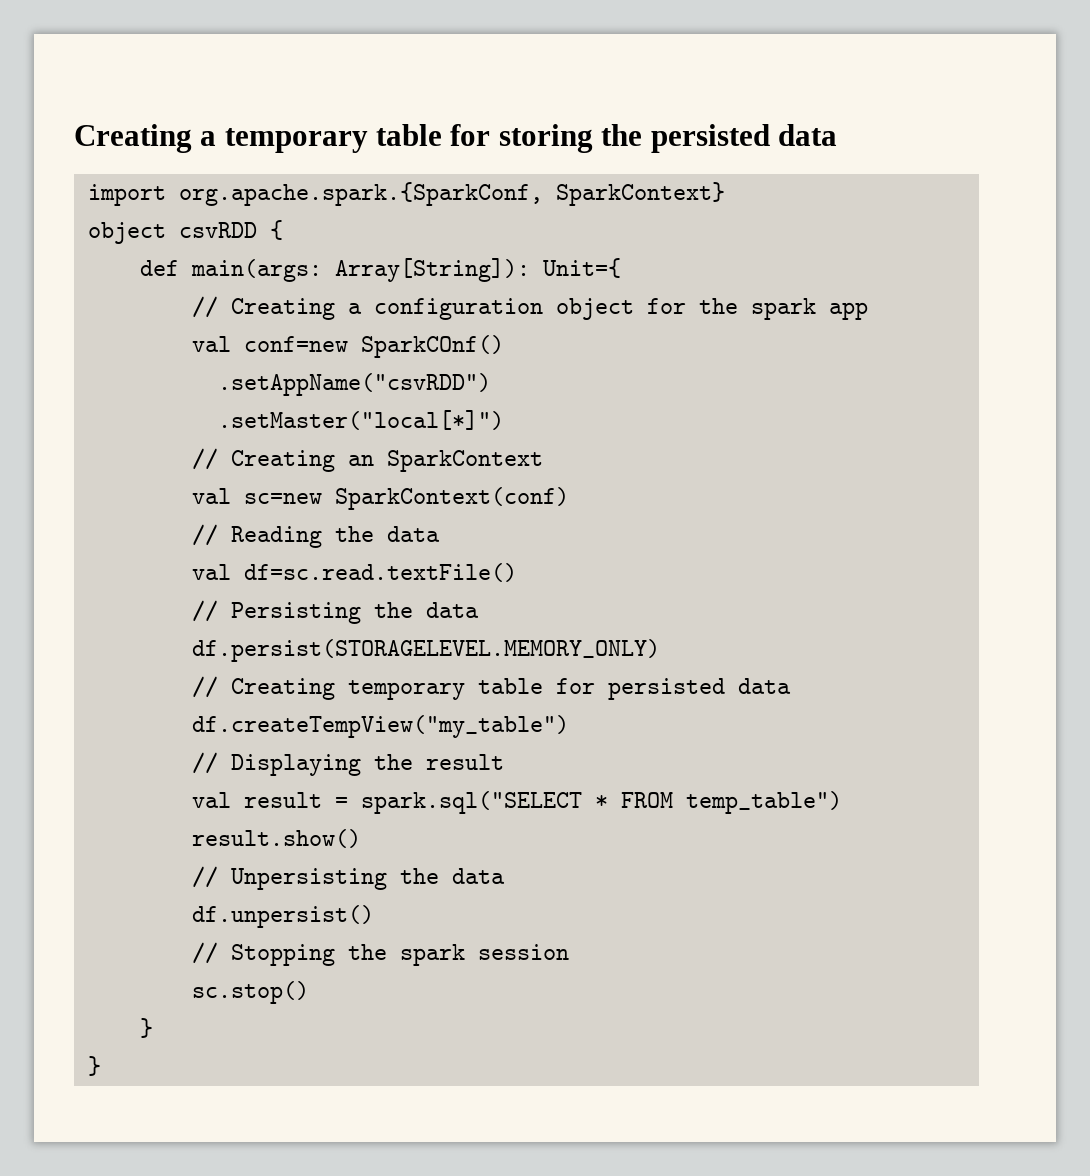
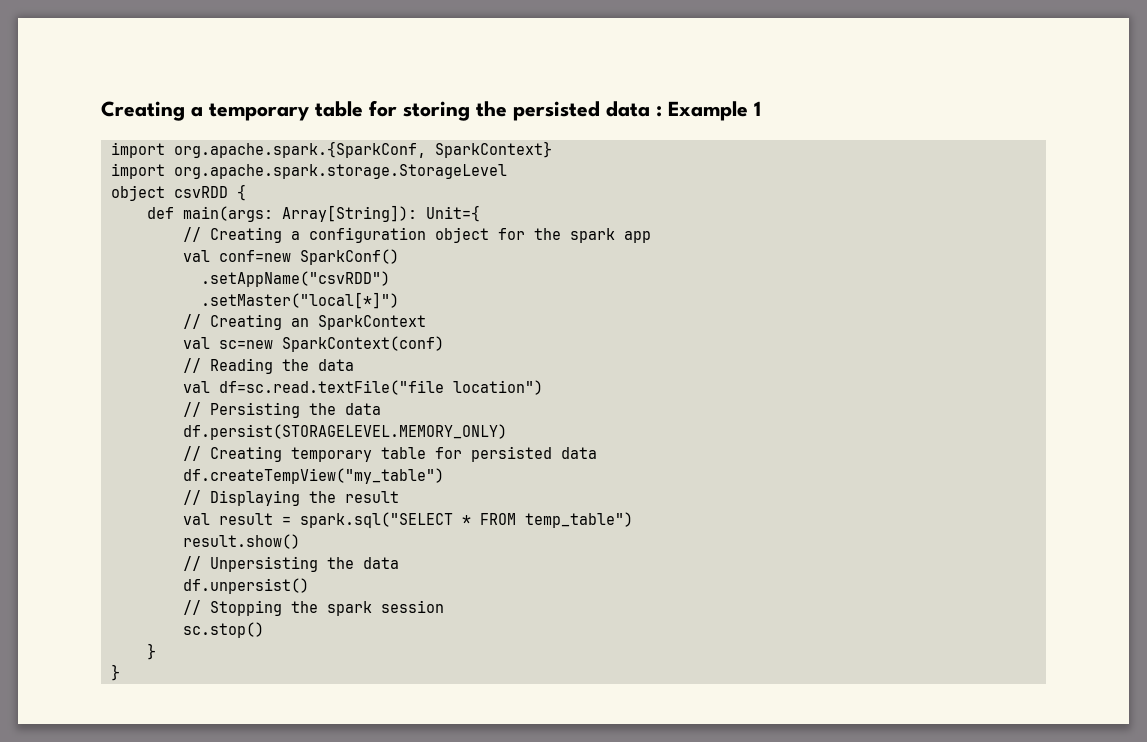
(837, 135) none -> [656,101,761,121] : Example 1
(725, 194) none -> [110,163,507,179] // import org.apache.spark.storage.StorageLevel
[360,335,504,358] SparkCOnf() -> [299,249,399,265] SparkConf()
[243,563,517,582] df=sc.read.textFile() -> [218,380,543,395] df=sc.read.textFile("file location")

